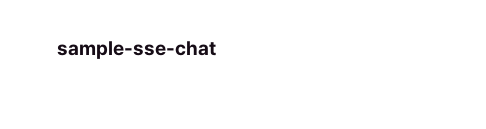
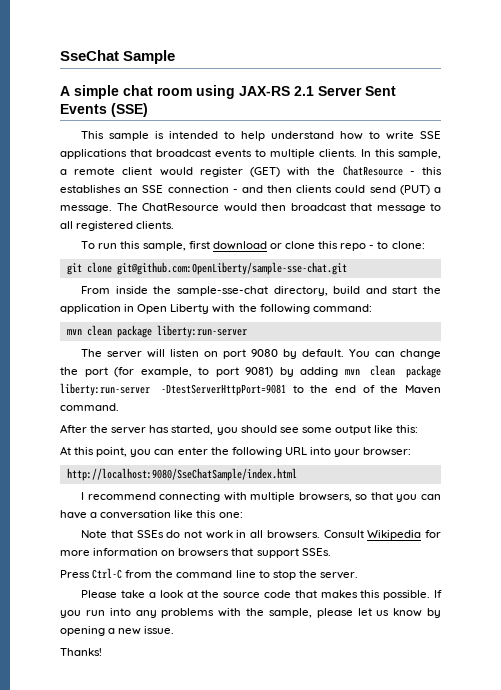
[57,41,216,59] sample-sse-chat -> [60,50,176,64] [60,85,396,99] [60,103,148,117] [81,131,442,141] [60,149,441,159] [60,165,442,177] [60,185,442,195] [60,203,441,213] [60,221,175,231] [81,241,425,251] [66,262,347,275] [81,286,441,296] [60,304,372,314] [66,325,247,338] [81,349,441,359] [60,365,441,378] [60,383,442,396] [60,403,119,411] [60,424,419,435] [60,446,412,457] [66,468,297,481] [81,492,441,502] [60,510,243,519] [81,530,441,540] [60,548,331,558] [60,568,358,580] [81,590,443,600] [60,608,441,618] [60,626,175,636] [60,648,102,656] SseChat Sample // A simple chat room using JAX-RS 2.1 Server Sent Events (SSE) // This sample is intended to help understand how to write SSE applications that broadcast events to multiple clients. In this sample, a remote client would register (GET) with the ChatResource - this establishes an SSE connection - and then clients could send (PUT) a message. The ChatResource would then broadcast that message to all registered clients. // To run this sample, first download or clone this repo - to clone: // git clone git@github.com:OpenLiberty/sample-sse-chat.git // From inside the sample-sse-chat directory, build and start the application in Open Liberty with the following command: // mvn clean package liberty:run-server // The server will listen on port 9080 by default. You can change the port (for example, to port 9081) by adding mvn clean package liberty:run-server -DtestServerHttpPort=9081 to the end of the Maven command. // After the server has started, you should see some output like this: // At this point, you can enter the following URL into your browser: // http://localhost:9080/SseChatSample/index.html // I recommend connecting with multiple browsers, so that you can have a conversation like this one: // Note that SSEs do not work in all browsers. Consult Wikipedia for more information on browsers that support SSEs. // Press Ctrl-C from the command line to stop the server. // Please take a look at the source code that makes this possible. If you run into any problems with the sample, please let us know by opening a new issue. // Thanks!

